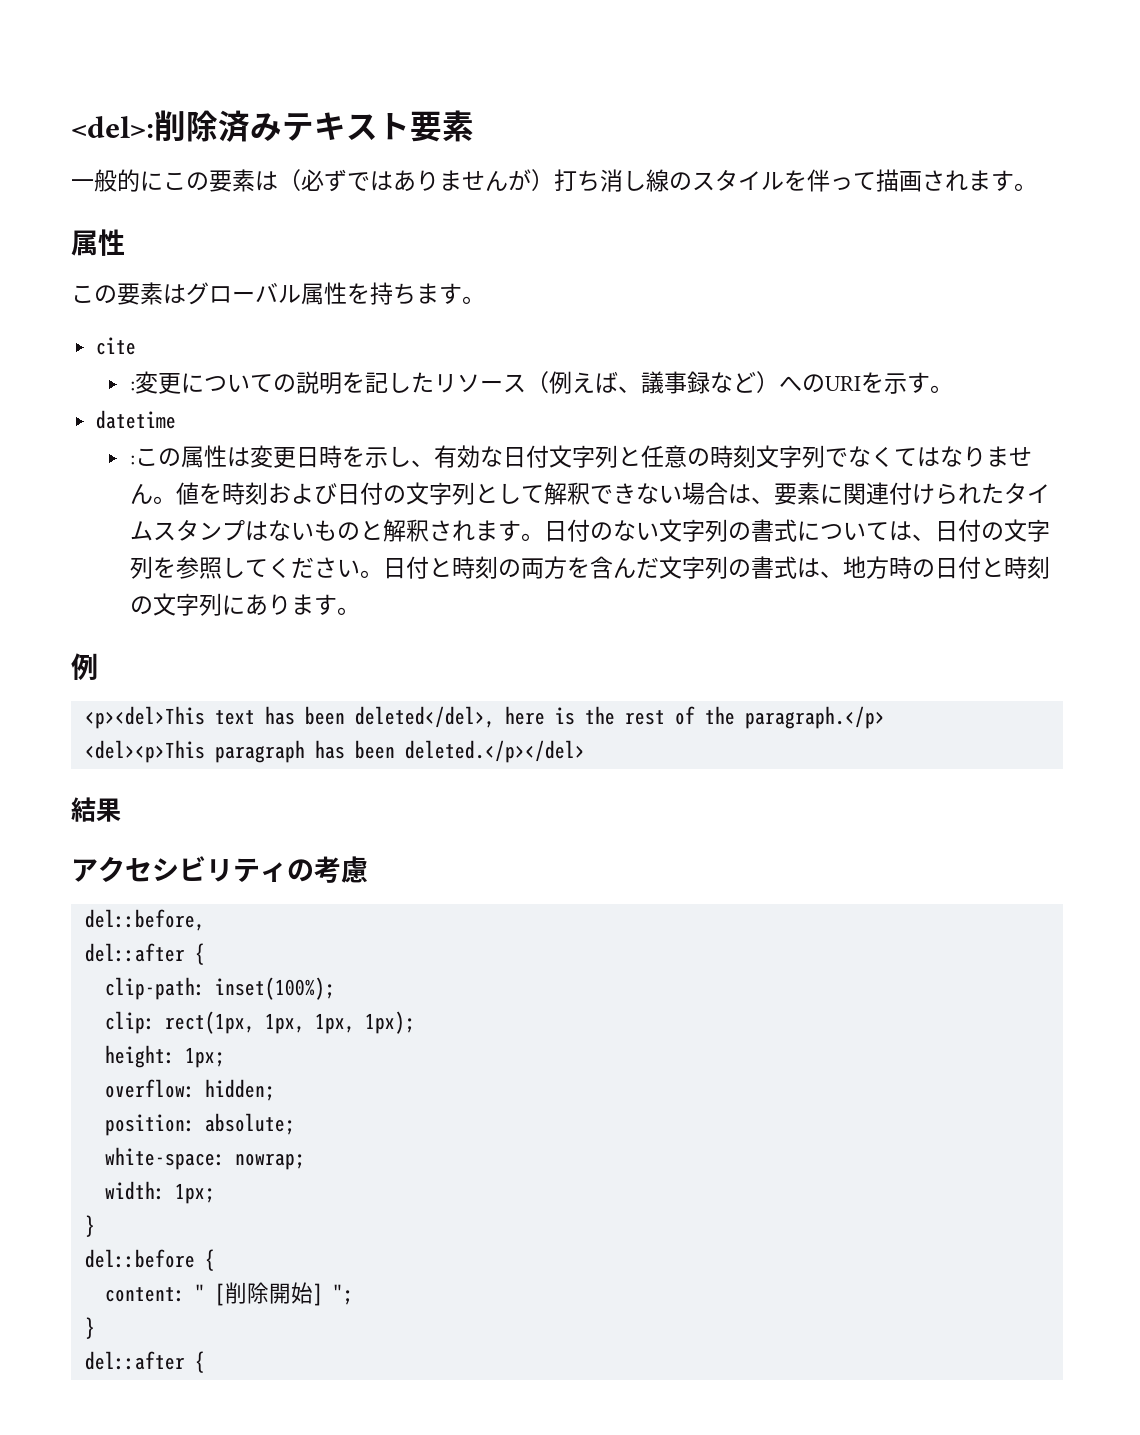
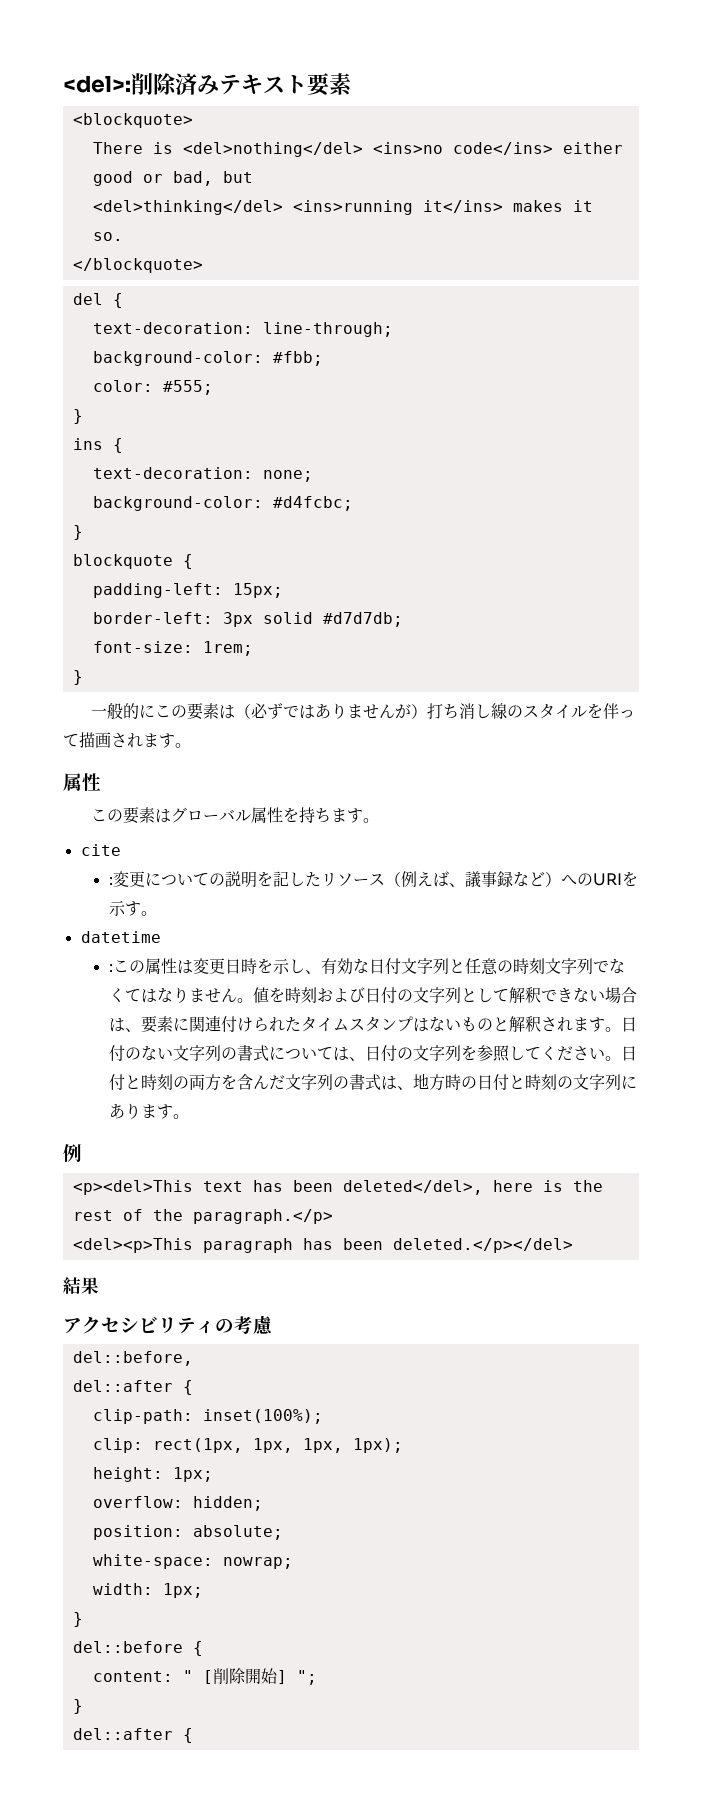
(474, 126) none -> [72,113,193,128] [92,142,623,157] [92,171,253,186] [92,200,593,215] [92,232,123,241] [72,258,203,273] [72,293,123,308] [92,322,393,337] [92,351,323,366] [92,380,213,395] [72,409,83,424] [72,438,123,453] [92,467,313,482] [92,496,353,511] [72,525,83,540] [72,554,193,569] [92,583,283,598] [92,612,403,627] [92,641,253,656] [72,670,83,685] // <blockquote> // There is <del>nothing</del> <ins>no code</ins> either good or bad, but // <del>thinking</del> <ins>running it</ins> makes it so. // </blockquote> // del { // text-decoration: line-through; // background-color: #fbb; // color: #555; // } // ins { // text-decoration: none; // background-color: #d4fcbc; // } // blockquote { // padding-left: 15px; // border-left: 3px solid #d7d7db; // font-size: 1rem; // }

